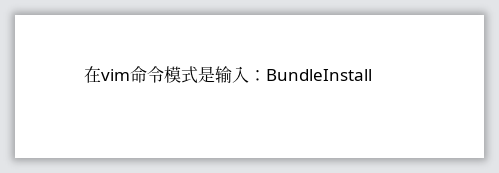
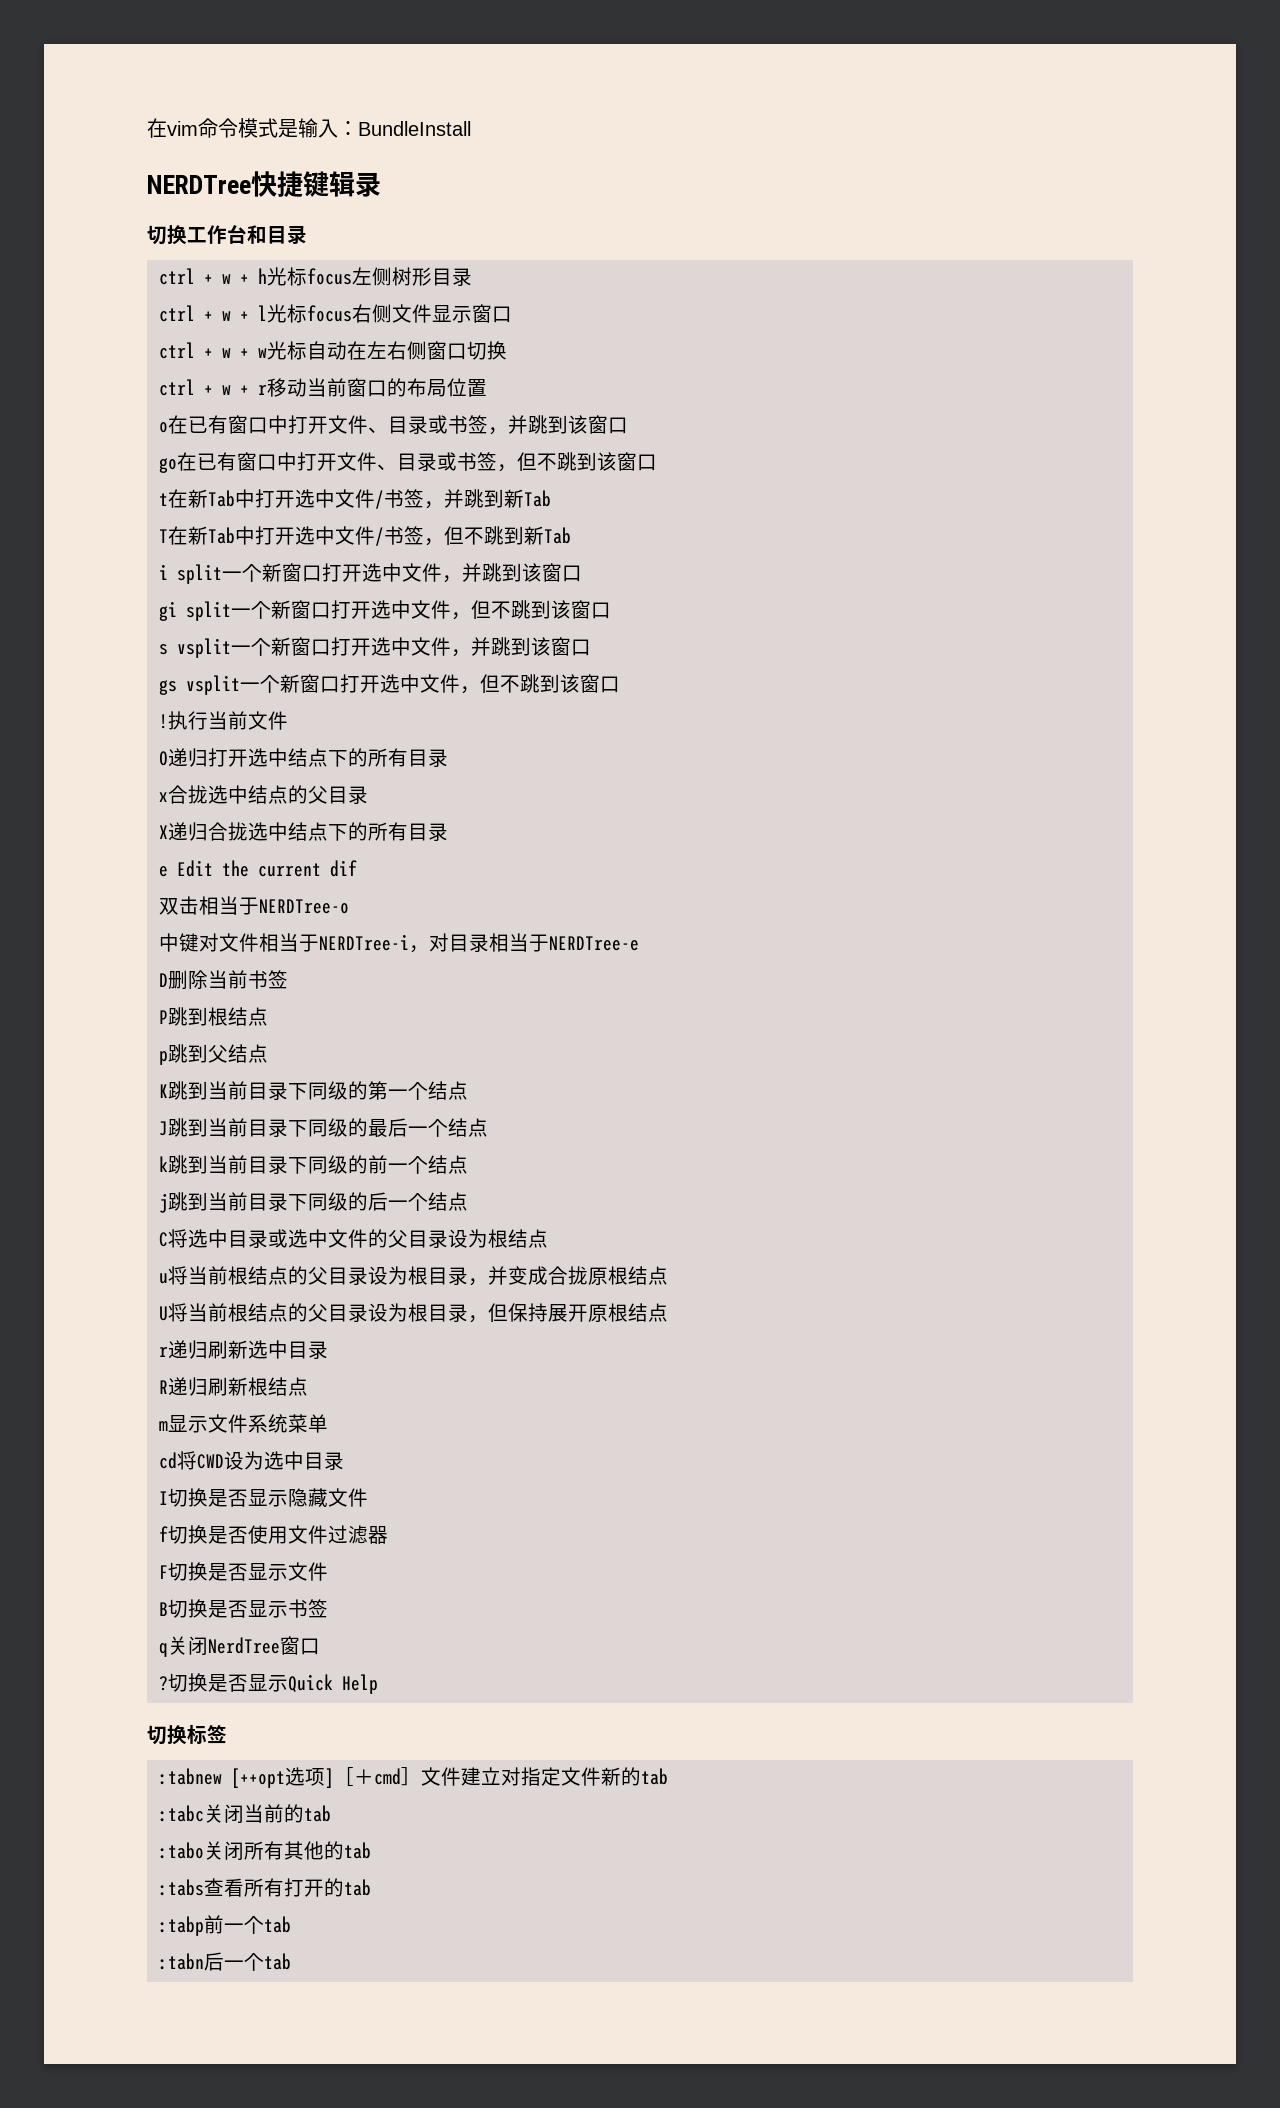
(372, 75) none -> [147,171,381,197] [147,225,307,245] [159,267,472,286] [159,304,512,323] [159,341,507,360] [159,378,487,397] [159,415,628,435] [159,452,657,473] [159,489,551,509] [159,526,571,546] [159,563,582,584] [159,600,611,621] [159,637,591,658] [159,674,620,695] [159,711,288,730] [159,748,448,767] [159,785,368,804] [159,822,448,841] [159,860,357,877] [159,896,349,915] [159,933,639,953] [159,970,288,990] [159,1007,268,1026] [159,1044,268,1065] [159,1081,468,1100] [159,1118,488,1137] [159,1155,468,1174] [159,1192,468,1213] [159,1229,548,1248] [159,1266,668,1286] [159,1303,668,1323] [159,1340,328,1359] [159,1377,308,1396] [159,1414,328,1433] [159,1451,344,1470] [159,1488,368,1508] [159,1525,388,1544] [159,1562,328,1581] [159,1599,328,1618] [159,1636,320,1657] [159,1673,378,1694] [147,1725,227,1745] [159,1767,668,1788] [159,1804,331,1824] [159,1841,371,1861] [159,1878,371,1897] [159,1915,291,1936] [159,1952,291,1971] // NERDTree快捷键辑录 // 切换工作台和目录 // ctrl + w + h光标focus左侧树形目录 // ctrl + w + l光标focus右侧文件显示窗口 // ctrl + w + w光标自动在左右侧窗口切换 // ctrl + w + r移动当前窗口的布局位置 // o在已有窗口中打开文件、目录或书签，并跳到该窗口 // go在已有窗口中打开文件、目录或书签，但不跳到该窗口 // t在新Tab中打开选中文件/书签，并跳到新Tab // T在新Tab中打开选中文件/书签，但不跳到新Tab // i split一个新窗口打开选中文件，并跳到该窗口 // gi split一个新窗口打开选中文件，但不跳到该窗口 // s vsplit一个新窗口打开选中文件，并跳到该窗口 // gs vsplit一个新窗口打开选中文件，但不跳到该窗口 // !执行当前文件 // O递归打开选中结点下的所有目录 // x合拢选中结点的父目录 // X递归合拢选中结点下的所有目录 // e Edit the current dif // 双击相当于NERDTree-o // 中键对文件相当于NERDTree-i，对目录相当于NERDTree-e // D删除当前书签 // P跳到根结点 // p跳到父结点 // K跳到当前目录下同级的第一个结点 // J跳到当前目录下同级的最后一个结点 // k跳到当前目录下同级的前一个结点 // j跳到当前目录下同级的后一个结点 // C将选中目录或选中文件的父目录设为根结点 // u将当前根结点的父目录设为根目录，并变成合拢原根结点 // U将当前根结点的父目录设为根目录，但保持展开原根结点 // r递归刷新选中目录 // R递归刷新根结点 // m显示文件系统菜单 // cd将CWD设为选中目录 // I切换是否显示隐藏文件 // f切换是否使用文件过滤器 // F切换是否显示文件 // B切换是否显示书签 // q关闭NerdTree窗口 // ?切换是否显示Quick Help // 切换标签 // :tabnew [++opt选项]［＋cmd］文件建立对指定文件新的tab // :tabc关闭当前的tab // :tabo关闭所有其他的tab // :tabs查看所有打开的tab // :tabp前一个tab // :tabn后一个tab

